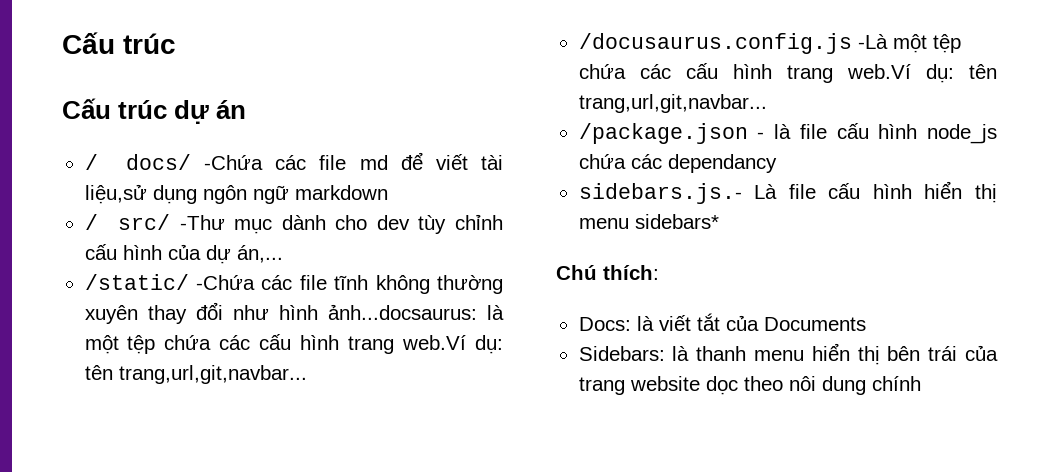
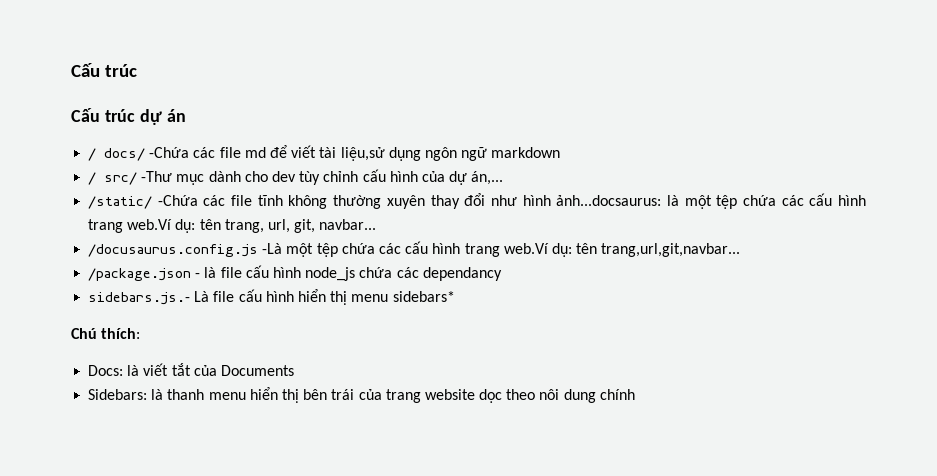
[118,365,307,384] trang,url,git,navbar... -> [224,219,377,233] trang, url, git, navbar...

